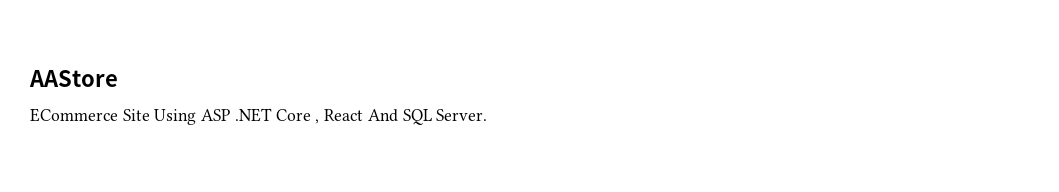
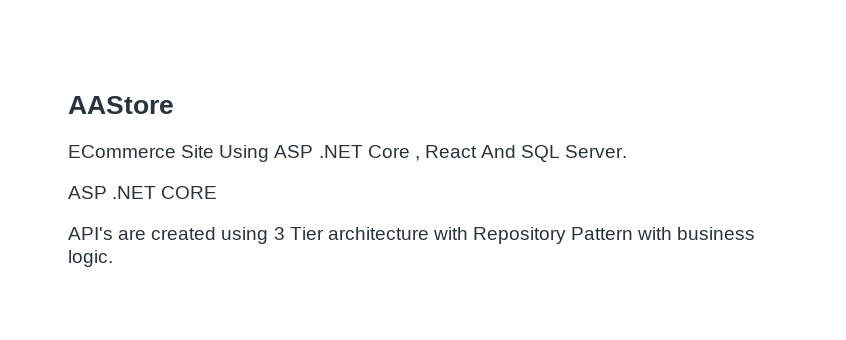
(488, 115) none -> [68,186,218,199] [68,227,756,244] [68,250,113,267] // ASP .NET CORE // API's are created using 3 Tier architecture with Repository Pattern with business logic.

